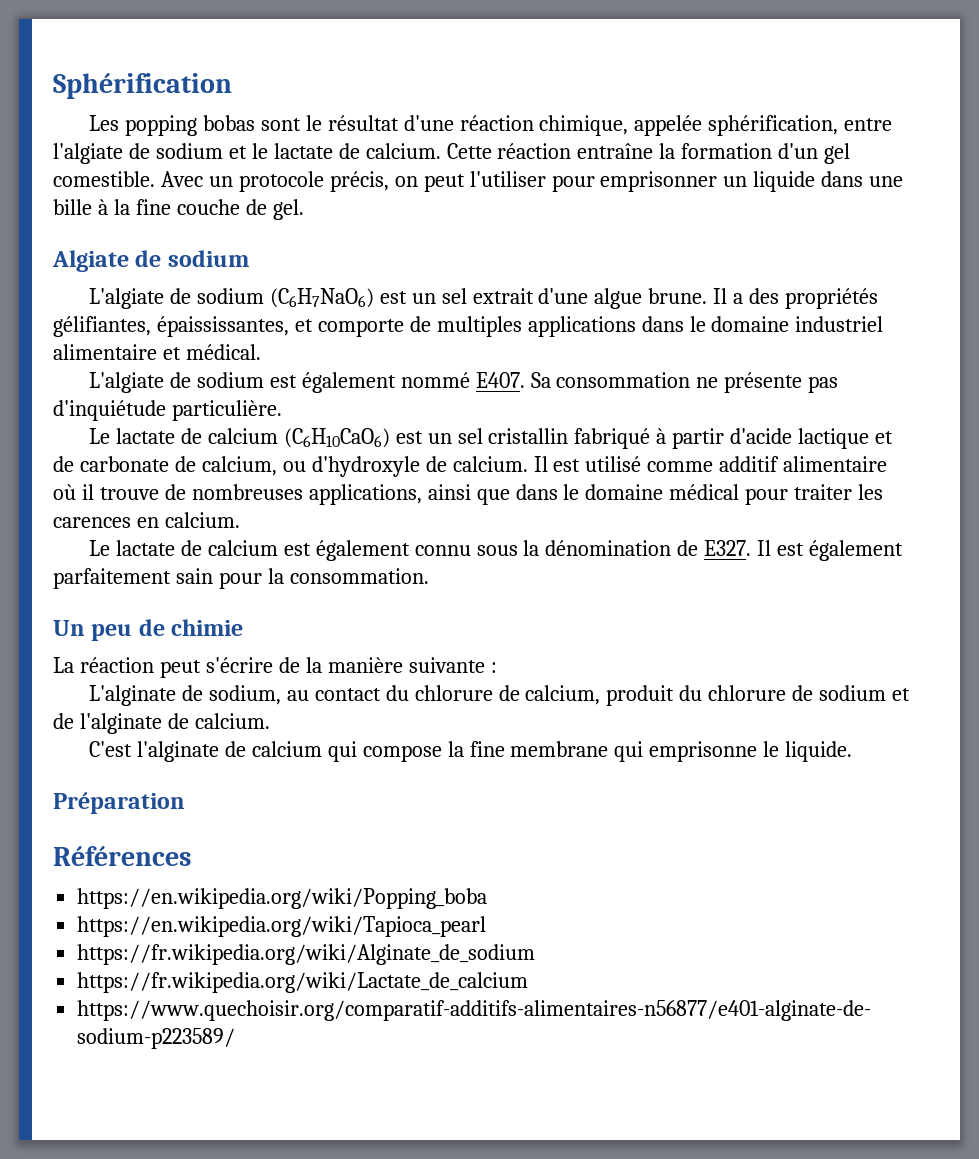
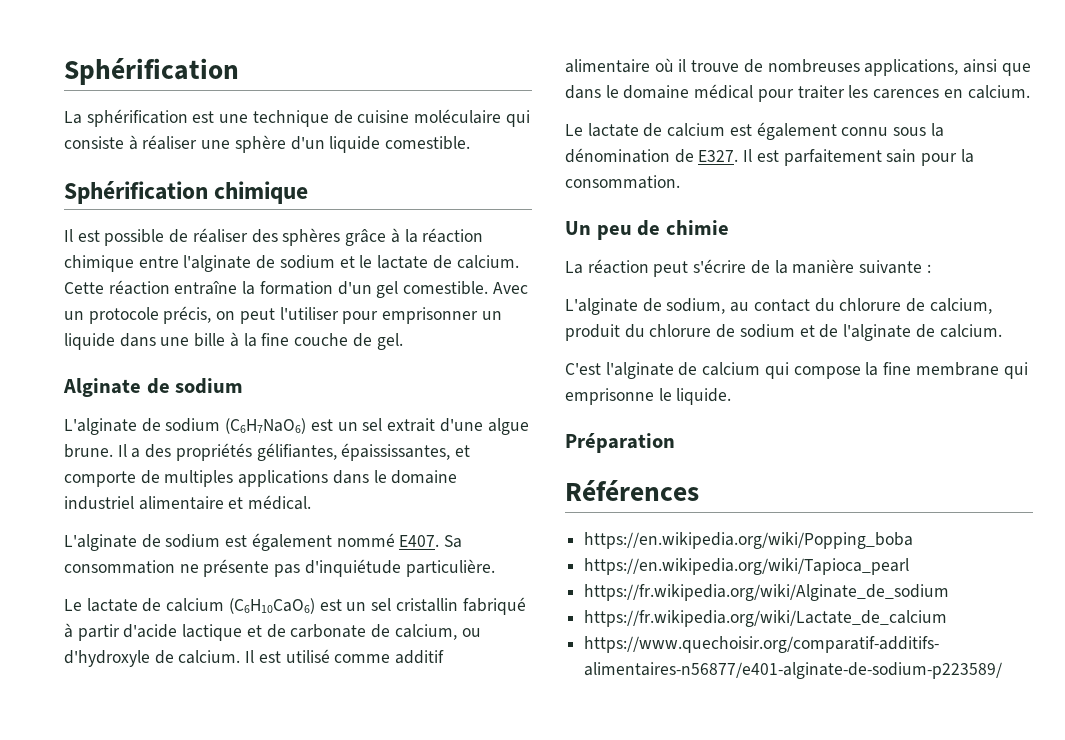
[88,115,893,136] [53,143,123,164] Les popping bobas sont le résultat d'une réaction chimique, appelée sphérification, entre l'algiate -> [64,109,530,127] [64,135,471,153] [64,181,309,204] [64,228,484,246] [64,255,252,272] La sphérification est une technique de cuisine moléculaire qui consiste à réaliser une sphère d'un liquide comestible. // Sphérification chimique // Il est possible de réaliser des sphères grâce à la réaction chimique entre l'alginate
[52,250,129,272] Algiate -> [63,378,141,397] Alginate
[88,288,164,309] L'algiate -> [64,418,137,435] L'alginate
[88,372,164,393] L'algiate -> [64,534,137,551] L'alginate
[809,540,904,561] également -> (779, 156) none

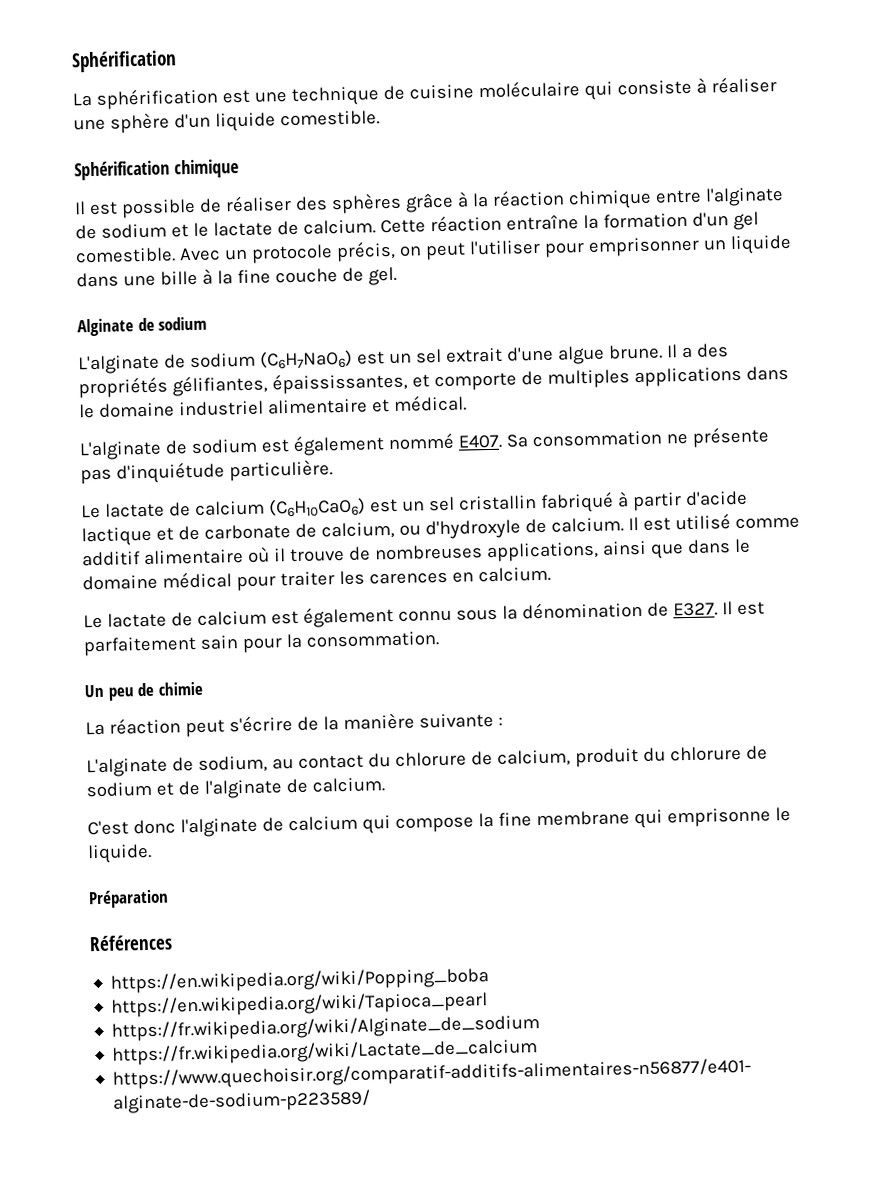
(601, 369) none -> [132,819,176,835] donc

